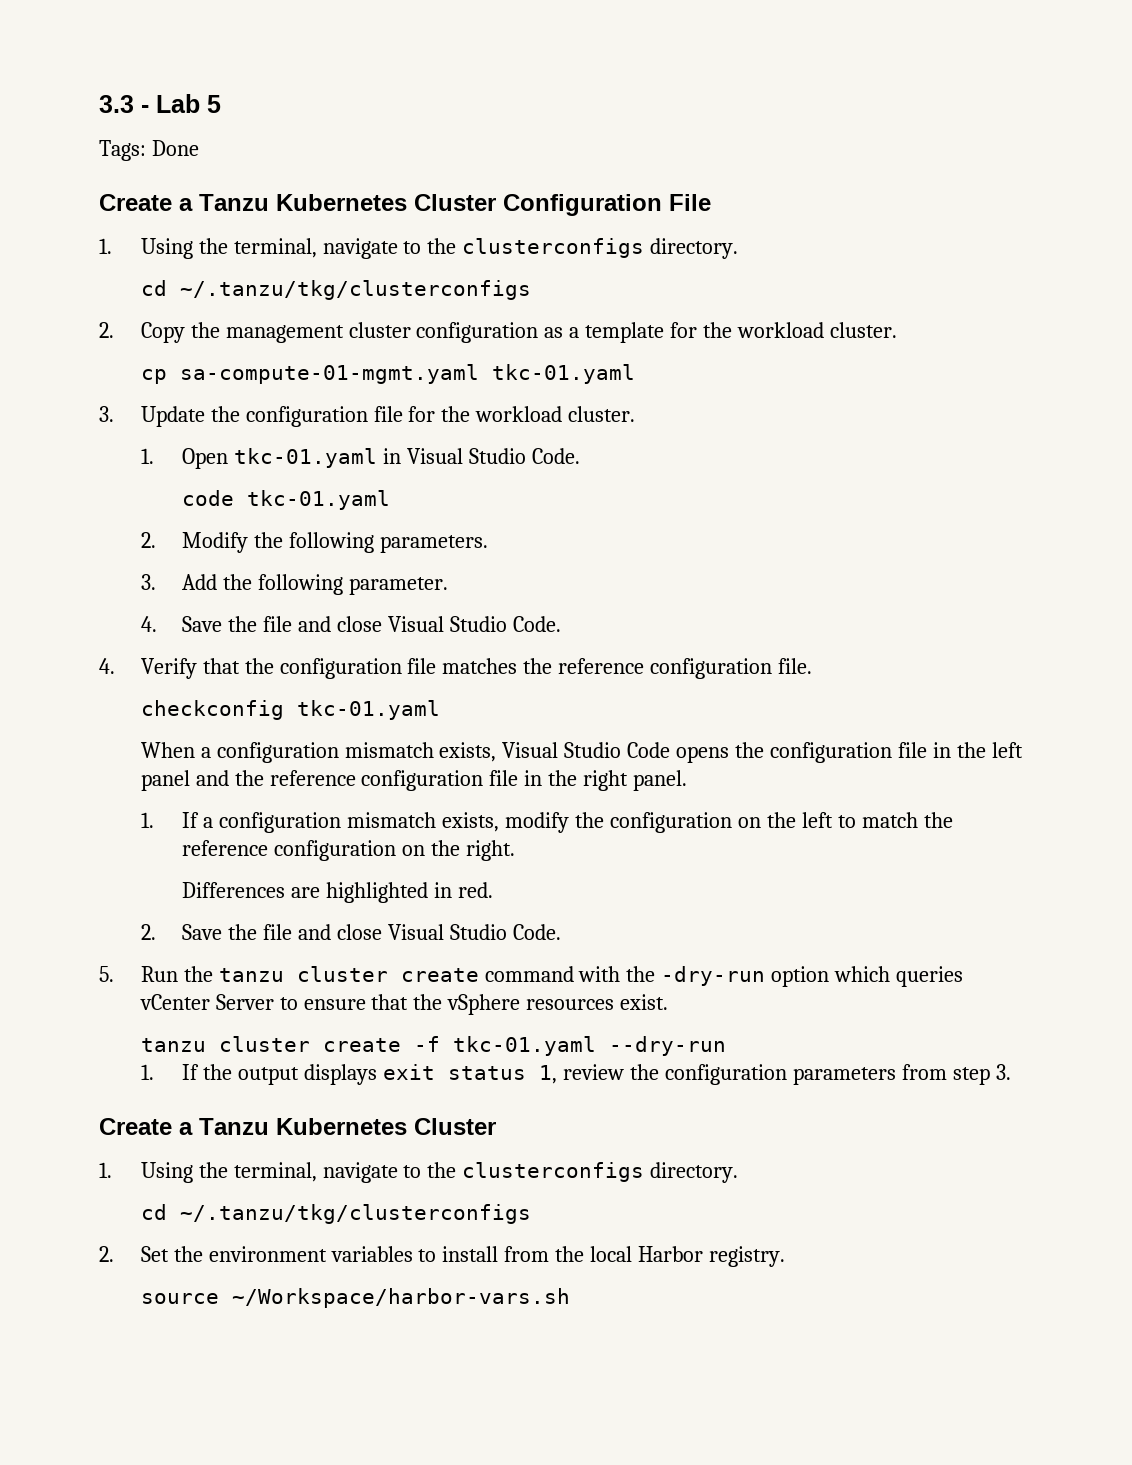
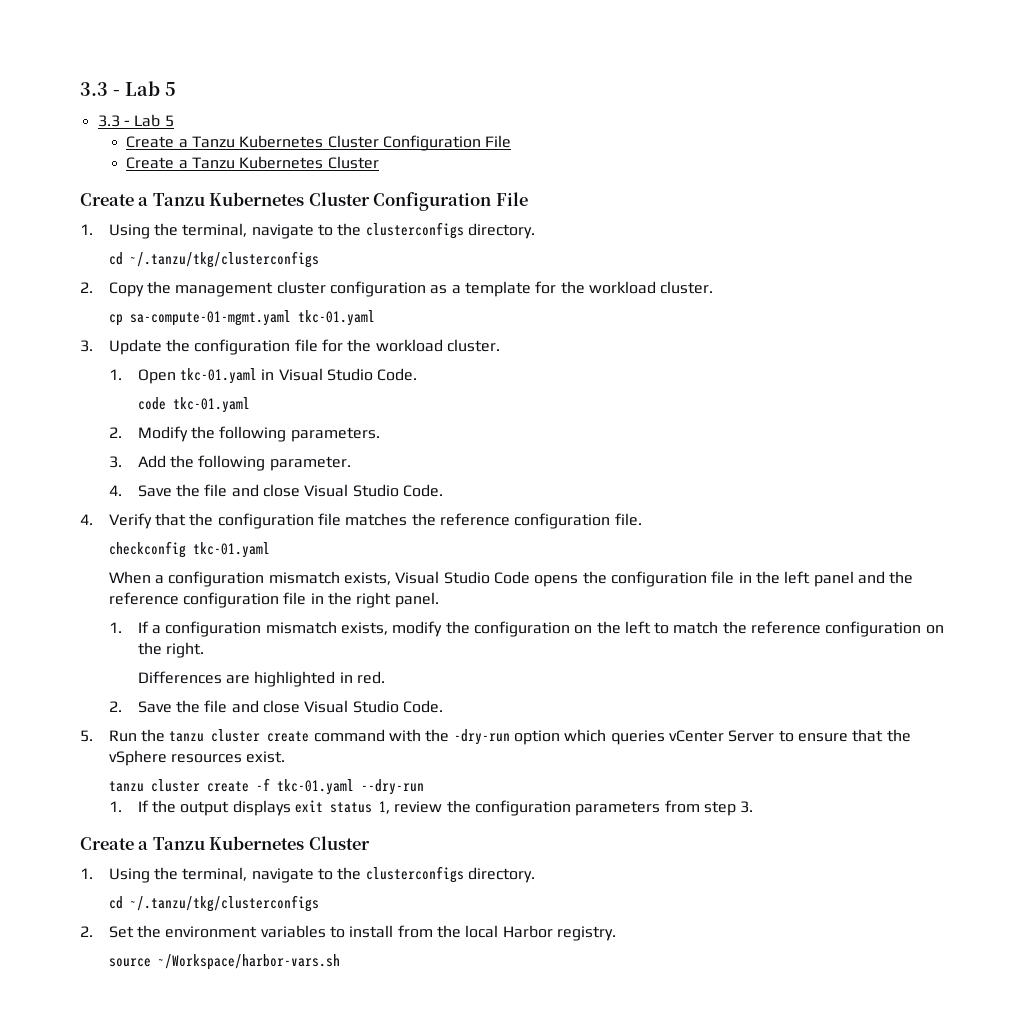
[99,94,221,113] [99,140,199,161] 3.3 - Lab 5 // Tags: Done -> [80,81,176,96] [97,114,174,127] [126,135,512,151] [126,156,379,169] 3.3 - Lab 5 // 3.3 - Lab 5 // Create a Tanzu Kubernetes Cluster Configuration File // Create a Tanzu Kubernetes Cluster

